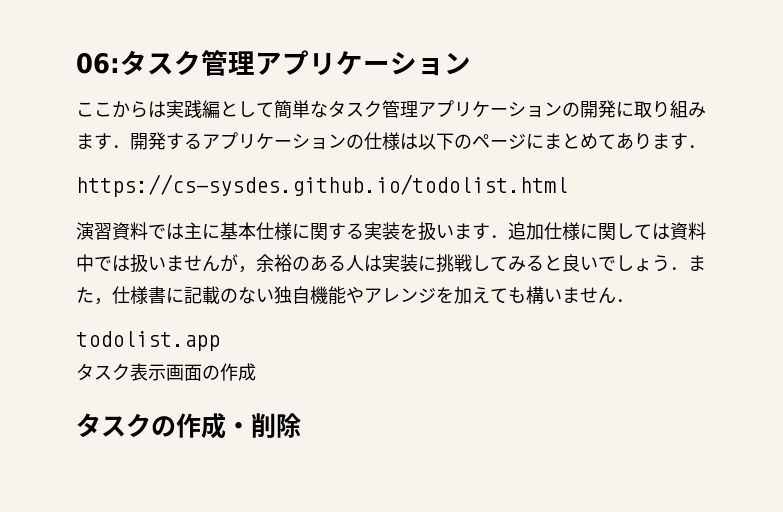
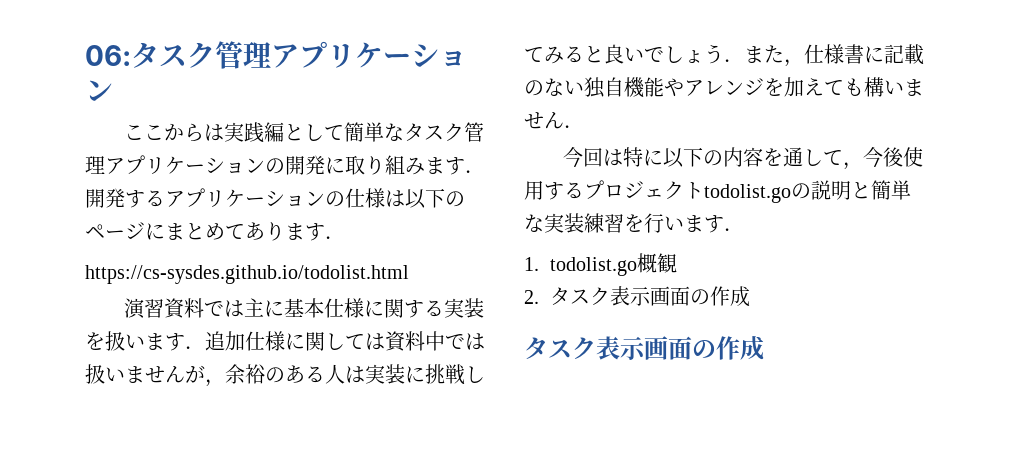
[76,331,220,351] todolist.app // -> [563,147,924,170] [524,180,911,203] [524,213,744,233] [524,253,678,276] [524,290,539,304] 今回は特に以下の内容を通して，今後使用するプロジェクトtodolist.goの説明と簡単な実装練習を行います． // 1. todolist.go概観 // 2.
[151,413,301,439] の作成・削除 -> [596,336,764,360] 表示画面の作成

